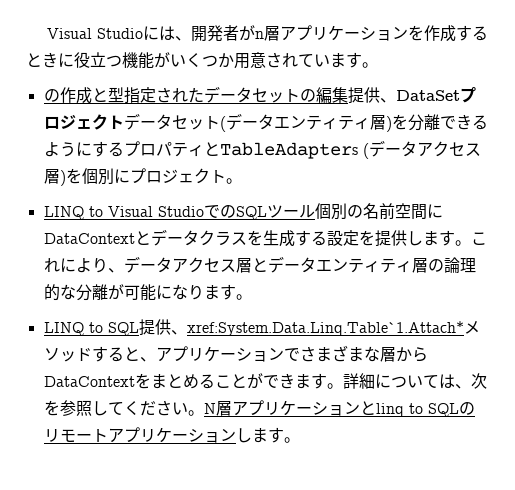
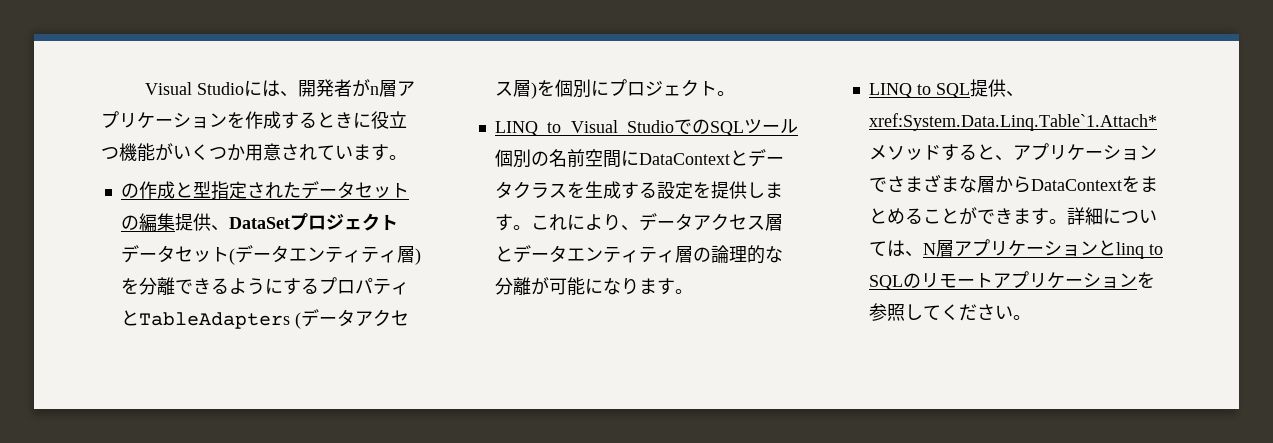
[470,373,487,389] [43,400,204,416] 次を参照してください。 -> (923, 254) none
[235,427,284,443] します -> [1136,272,1155,288] [868,303,1013,321] を参照してください

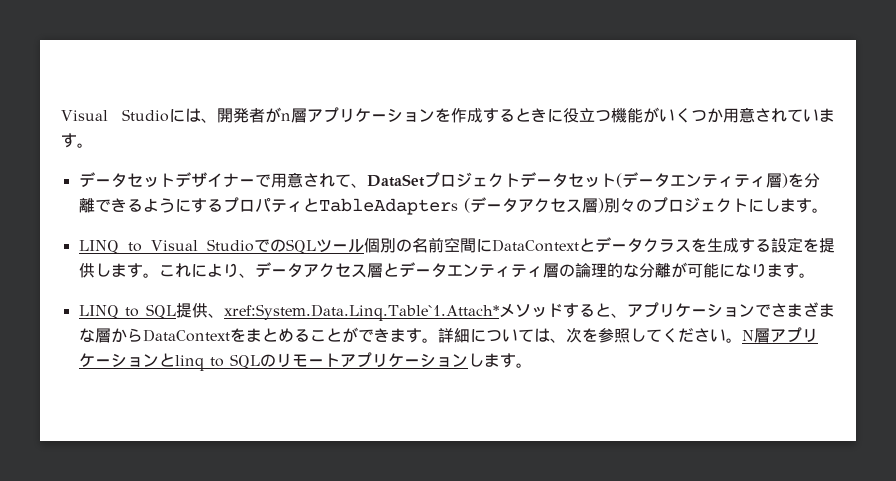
[120,181,409,200] [120,213,211,232] の作成と型指定されたデータセットの編集提供 -> [78,172,351,188] データセットデザイナーで用意されて
[536,79,717,98] を個別にプロジェクト -> [603,197,812,213] 別々のプロジェクトにします
(923, 254) none -> [565,327,742,343] 次を参照してください。
[1136,272,1155,288] [868,303,1013,321] を参照してください -> [467,353,516,368] します

